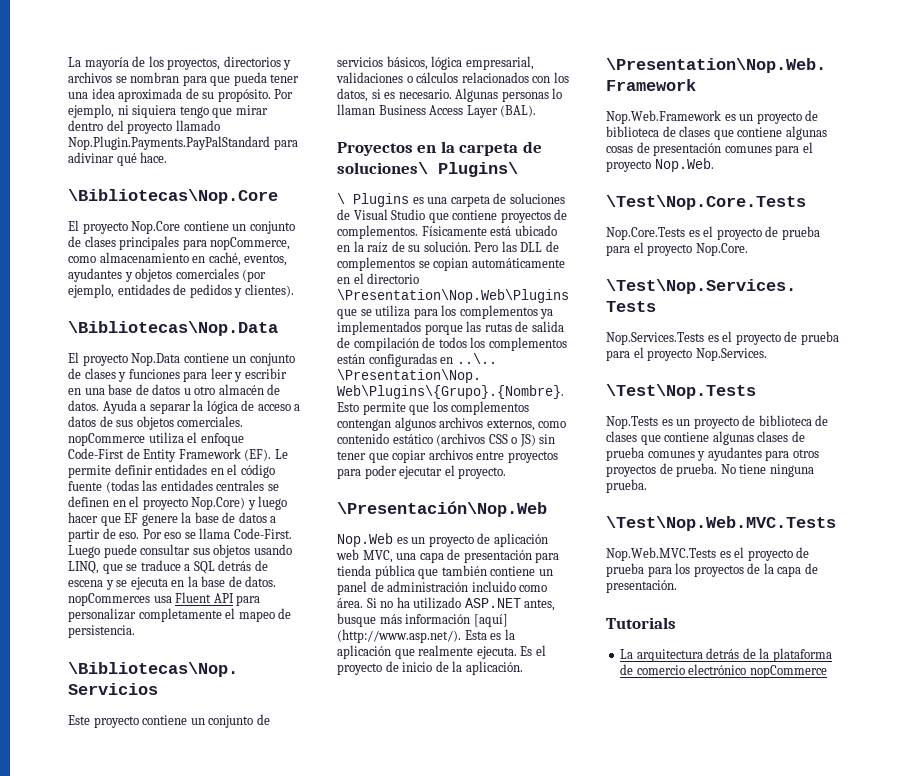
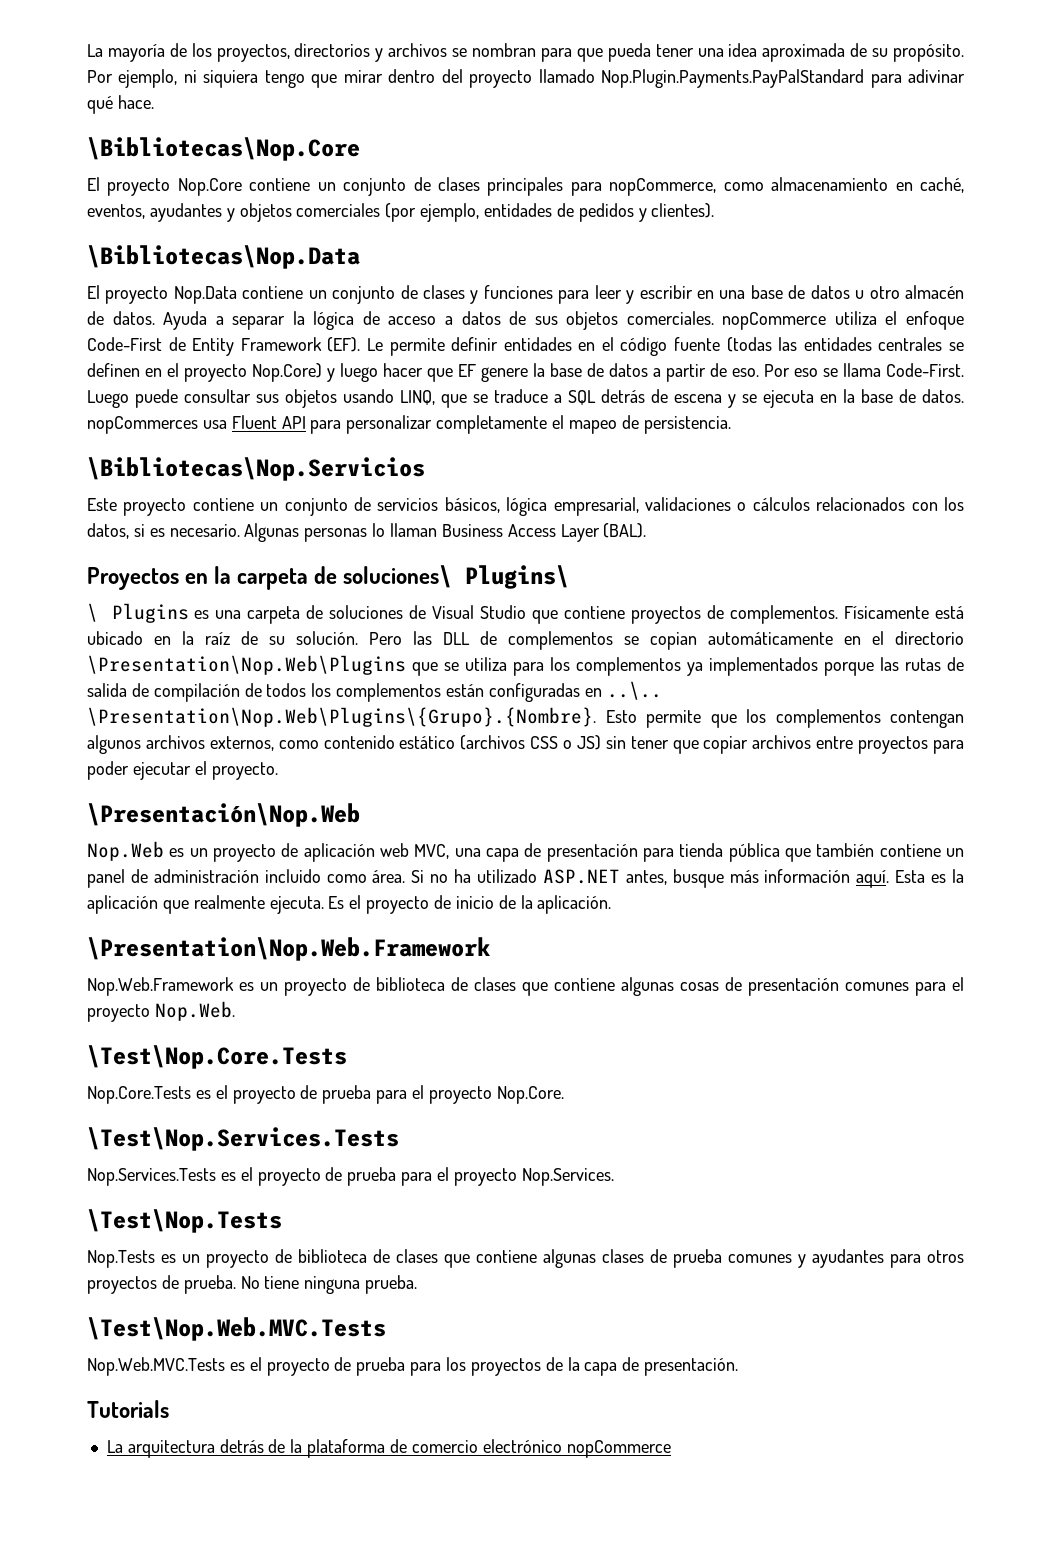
[473,614,508,627] [337,629,461,643] [aquí] (http://www.asp.net/). -> [856,870,890,888] aquí.

